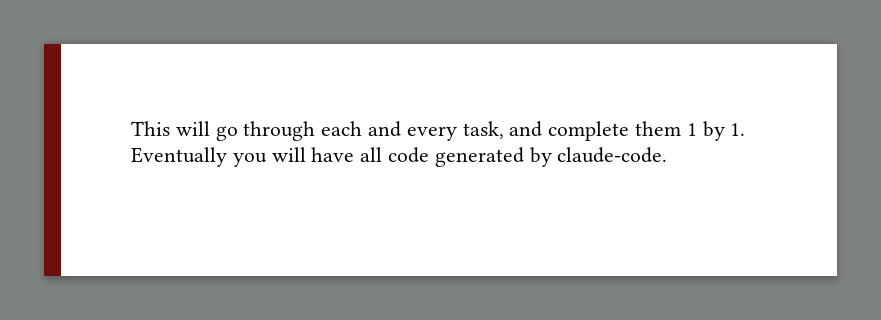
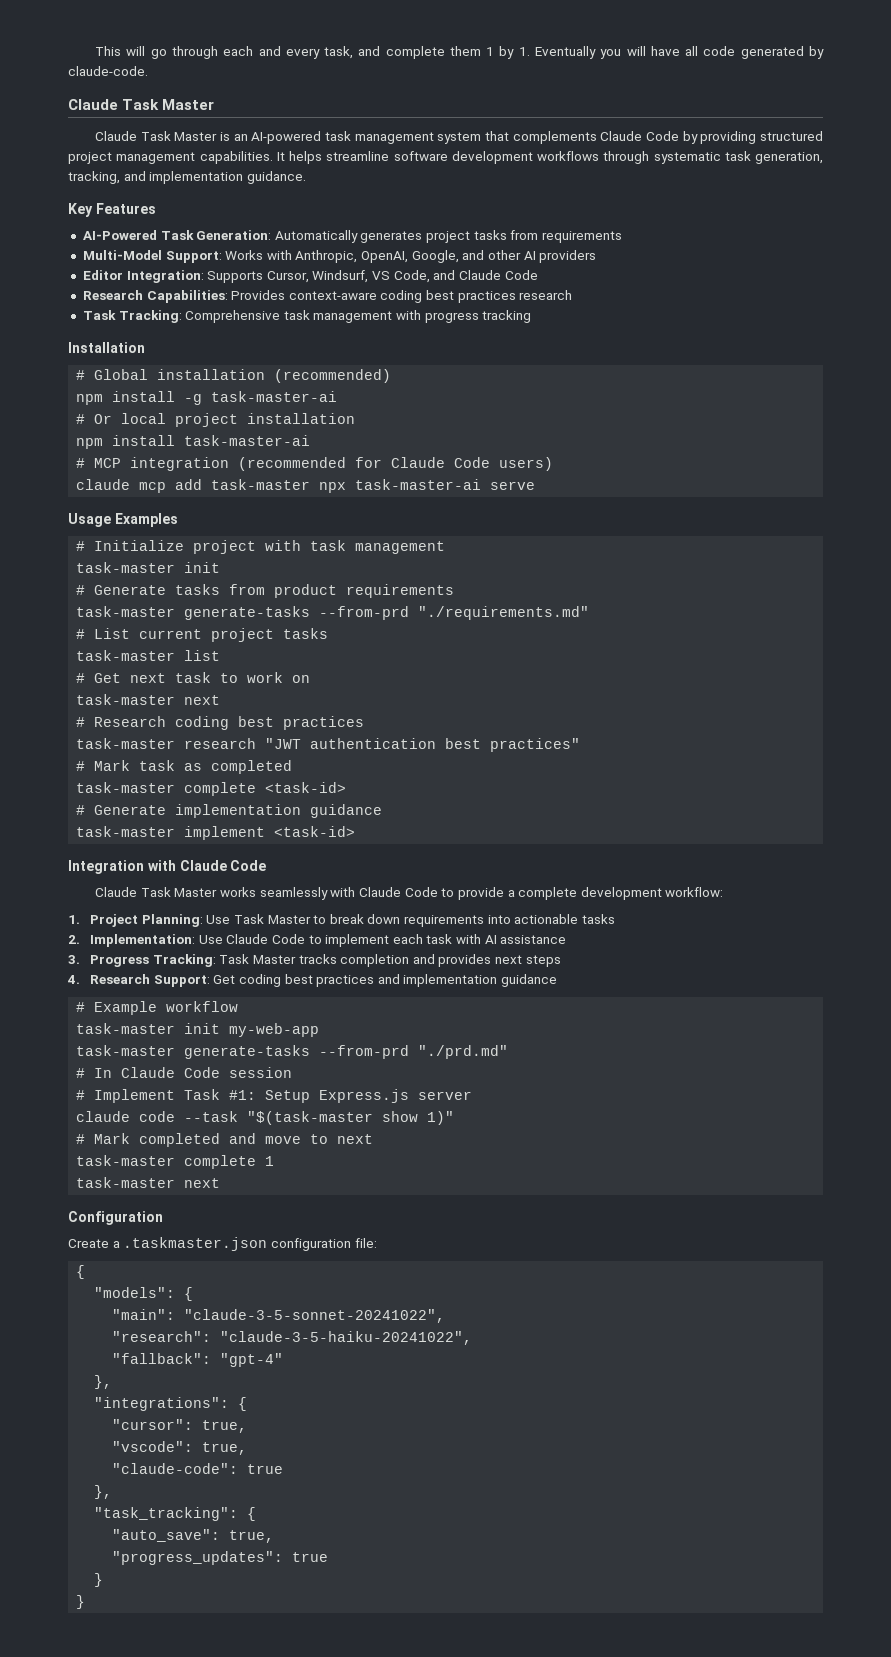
(668, 155) none -> [68,99,215,110] [95,131,824,144] [68,151,823,164] [68,171,306,184] [68,203,156,217] [82,230,623,243] [82,250,597,263] [82,270,538,283] [82,290,573,303] [82,310,532,323] [68,342,145,353] [76,369,392,383] [76,391,338,405] [76,413,356,427] [76,435,311,449] [76,457,554,471] [76,479,536,493] [68,513,178,527] [76,540,446,554] [76,562,221,573] [76,584,455,598] [76,606,590,620] [76,628,329,642] [76,650,221,661] [76,672,311,683] [76,694,221,705] [76,716,365,730] [76,738,581,752] [76,760,293,774] [76,782,347,796] [76,804,383,818] [76,826,356,840] [68,860,267,874] [95,887,724,900] [68,914,616,927] [68,934,567,947] [68,954,561,967] [67,974,558,987] [76,1001,239,1015] [76,1023,320,1037] [76,1045,509,1059] [76,1067,293,1078] [76,1089,473,1103] [76,1111,455,1125] [76,1133,374,1147] [76,1155,275,1169] [76,1177,221,1188] [68,1211,163,1225] [68,1237,377,1251] [76,1265,86,1279] [94,1287,194,1301] [112,1309,446,1323] [112,1331,473,1345] [112,1353,284,1367] [94,1375,113,1389] [94,1397,248,1411] [112,1419,248,1433] [112,1441,248,1455] [112,1463,284,1474] [94,1485,113,1499] [94,1507,257,1521] [112,1529,275,1543] [112,1551,329,1565] [94,1573,104,1587] [76,1595,86,1609] // Claude Task Master // Claude Task Master is an AI-powered task management system that complements Claude Code by providing structured project management capabilities. It helps streamline software development workflows through systematic task generation, tracking, and implementation guidance. // Key Features // AI-Powered Task Generation: Automatically generates project tasks from requirements // Multi-Model Support: Works with Anthropic, OpenAI, Google, and other AI providers // Editor Integration: Supports Cursor, Windsurf, VS Code, and Claude Code // Research Capabilities: Provides context-aware coding best practices research // Task Tracking: Comprehensive task management with progress tracking // Installation // # Global installation (recommended) // npm install -g task-master-ai // # Or local project installation // npm install task-master-ai // # MCP integration (recommended for Claude Code users) // claude mcp add task-master npx task-master-ai serve // Usage Examples // # Initialize project with task management // task-master init // # Generate tasks from product requirements // task-master generate-tasks --from-prd "./requirements.md" // # List current project tasks // task-master list // # Get next task to work on // task-master next // # Research coding best practices // task-master research "JWT authentication best practices" // # Mark task as completed // task-master complete <task-id> // # Generate implementation guidance // task-master implement <task-id> // Integration with Claude Code // Claude Task Master works seamlessly with Claude Code to provide a complete development workflow: // 1. Project Planning: Use Task Master to break down requirements into actionable tasks // 2. Implementation: Use Claude Code to implement each task with AI assistance // 3. Progress Tracking: Task Master tracks completion and provides next steps // 4. Research Support: Get coding best practices and implementation guidance // # Example workflow // task-master init my-web-app // task-master generate-tasks --from-prd "./prd.md" // # In Claude Code session // # Implement Task #1: Setup Express.js server // claude code --task "$(task-master show 1)" // # Mark completed and move to next // task-master complete 1 // task-master next // Configuration // Create a .taskmaster.json configuration file: // { // "models": { // "main": "claude-3-5-sonnet-20241022", // "research": "claude-3-5-haiku-20241022", // "fallback": "gpt-4" // }, // "integrations": { // "cursor": true, // "vscode": true, // "claude-code": true // }, // "task_tracking": { // "auto_save": true, // "progress_updates": true // } // }

